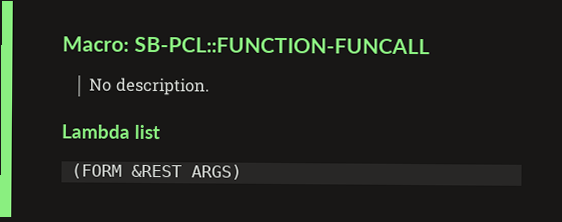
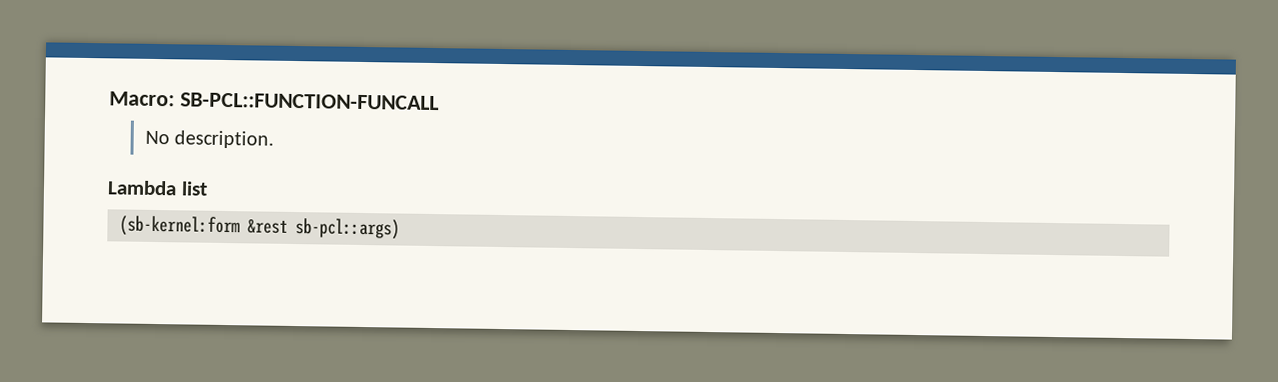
[70,163,242,180] (FORM &REST ARGS) -> [119,215,400,240] (sb-kernel:form &rest sb-pcl::args)

